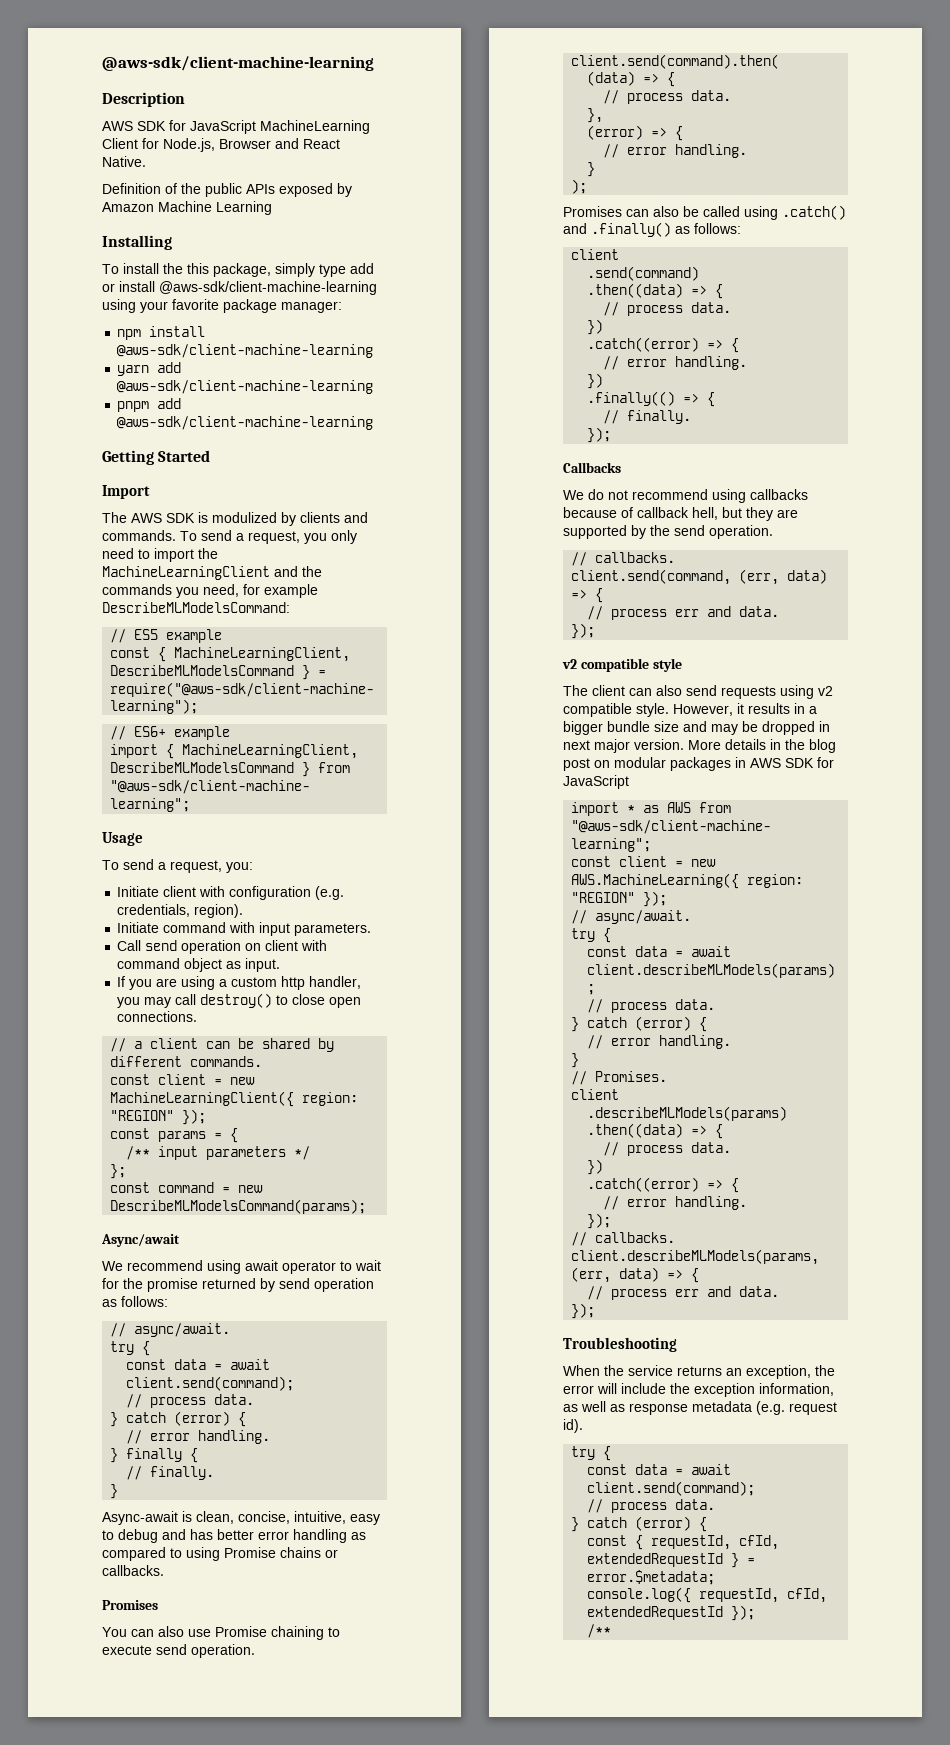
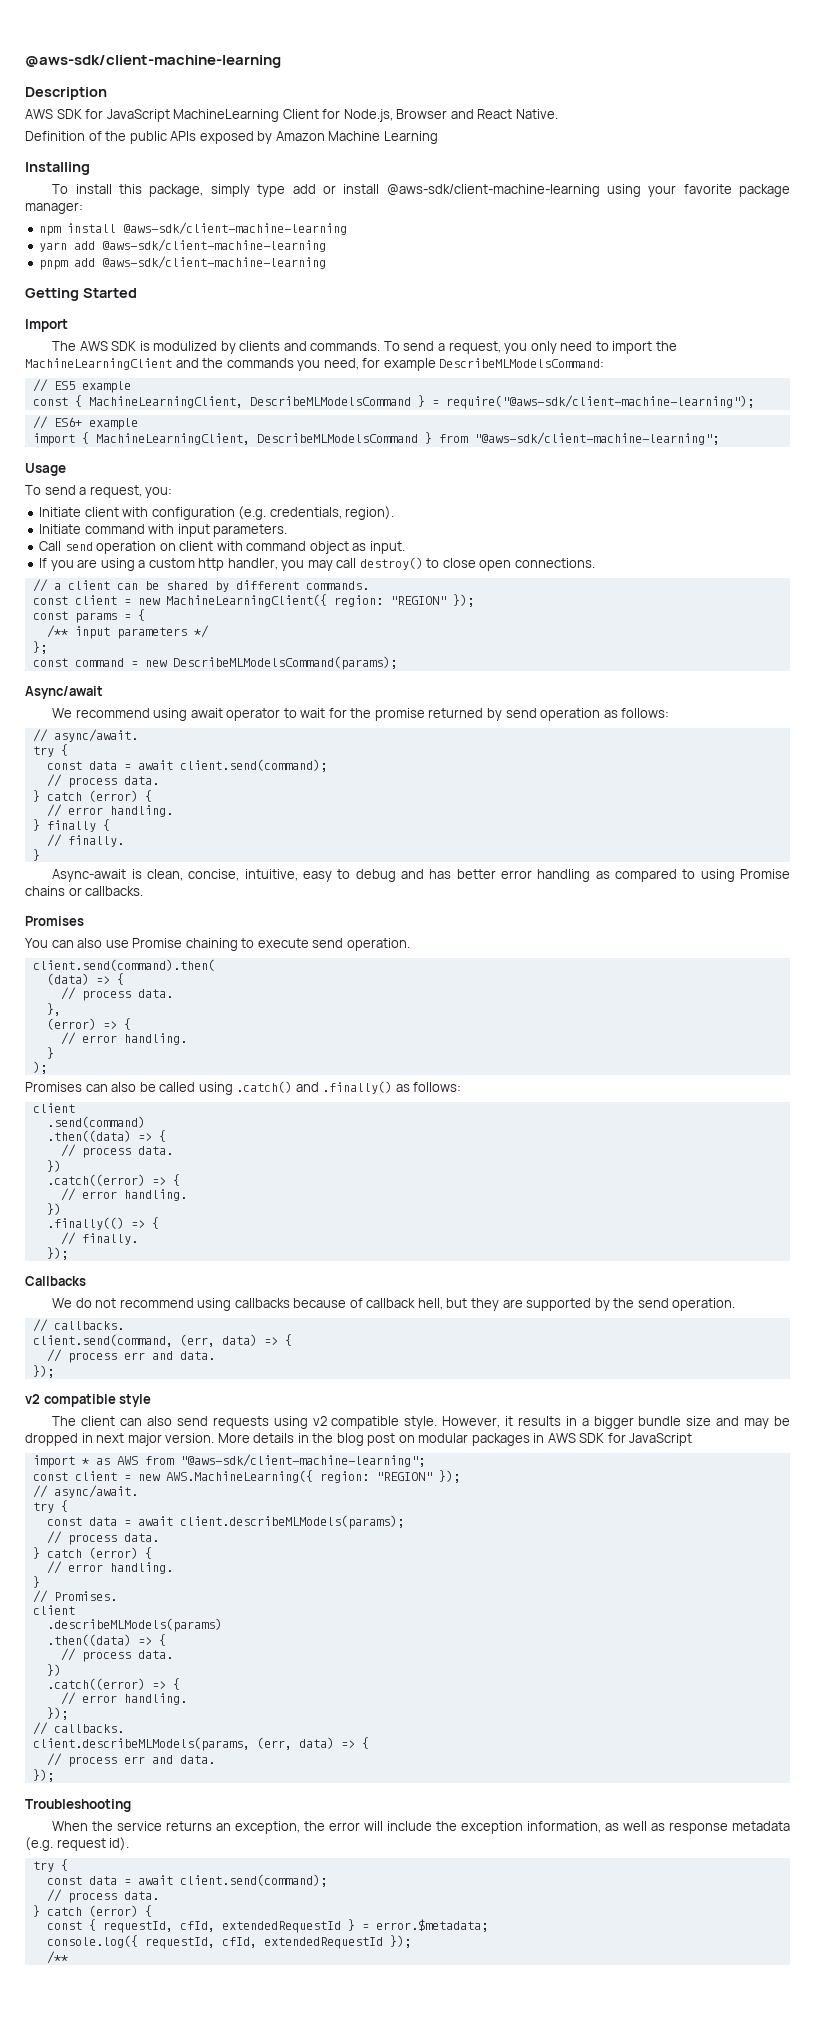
[163,263,183,274] the -> (112, 189) none

